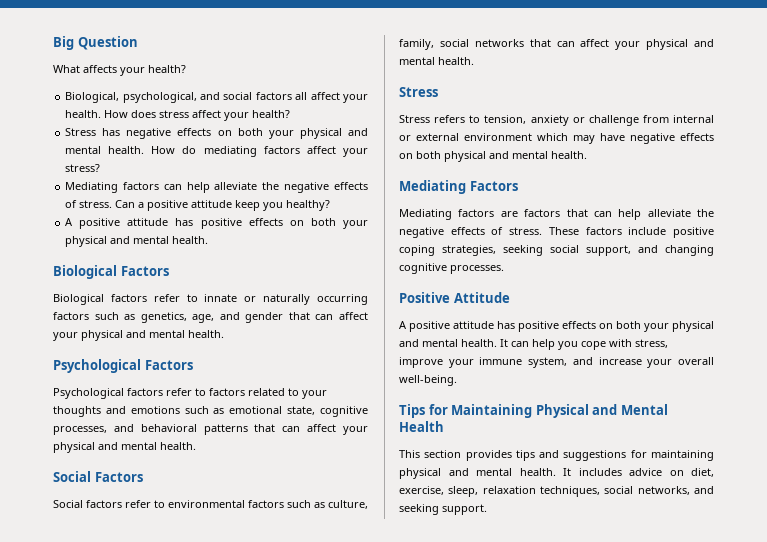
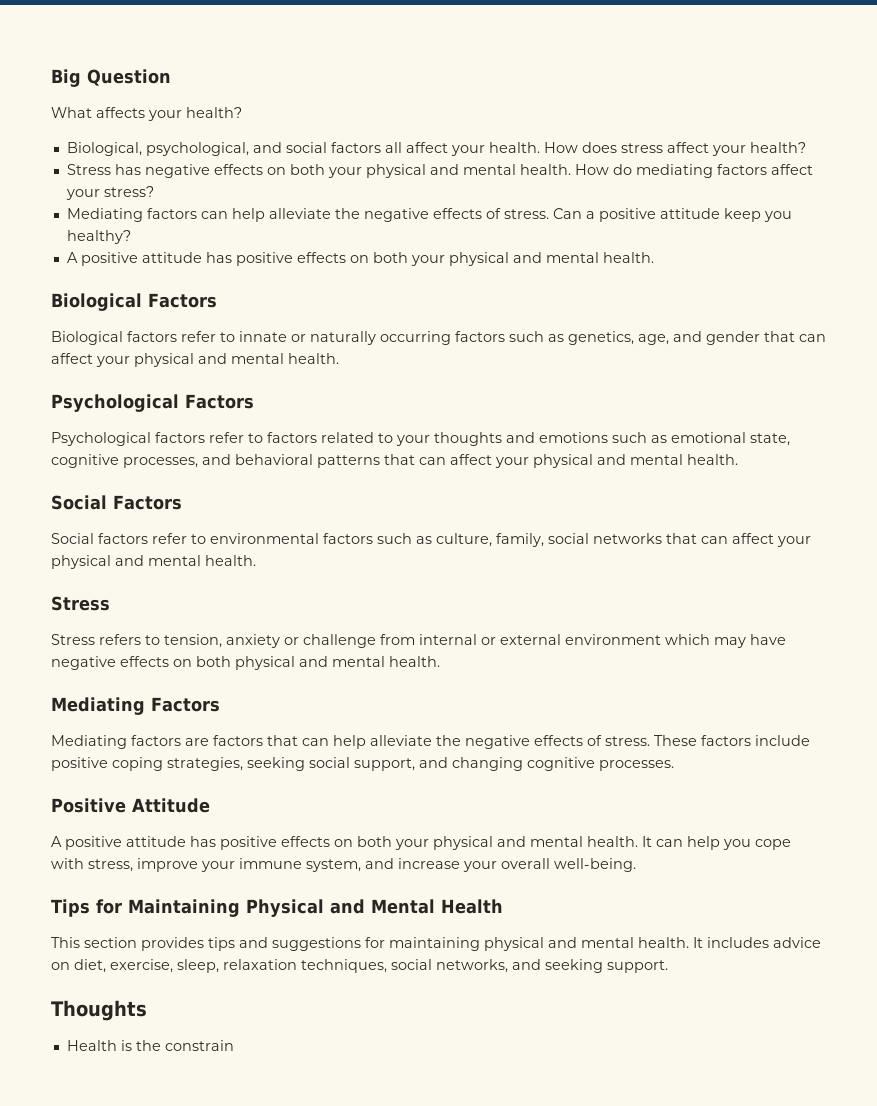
(487, 509) none -> [51,1000,147,1021] [66,1040,234,1051] // Thoughts // Health is the constrain

